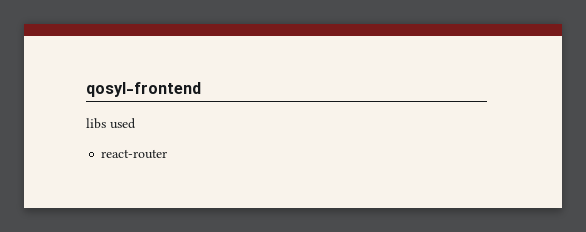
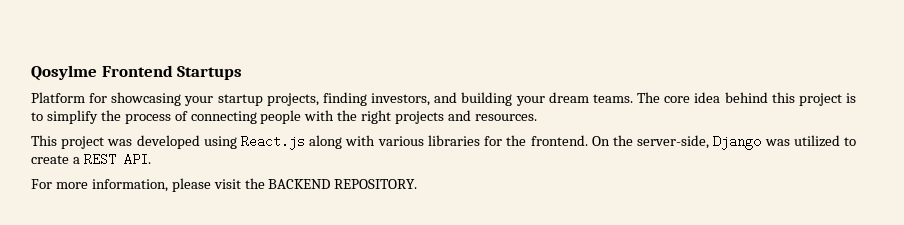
[86,82,201,97] [86,118,136,129] [101,149,168,159] qosyl-frontend // libs used // react-router -> [31,65,243,81] [31,92,856,106] [31,110,537,124] [31,135,857,150] [31,153,151,166] [31,178,418,192] Qosylme Frontend Startups // Platform for showcasing your startup projects, finding investors, and building your dream teams. The core idea behind this project is to simplify the process of connecting people with the right projects and resources. // This project was developed using React.js along with various libraries for the frontend. On the server-side, Django was utilized to create a REST API. // For more information, please visit the BACKEND REPOSITORY.

